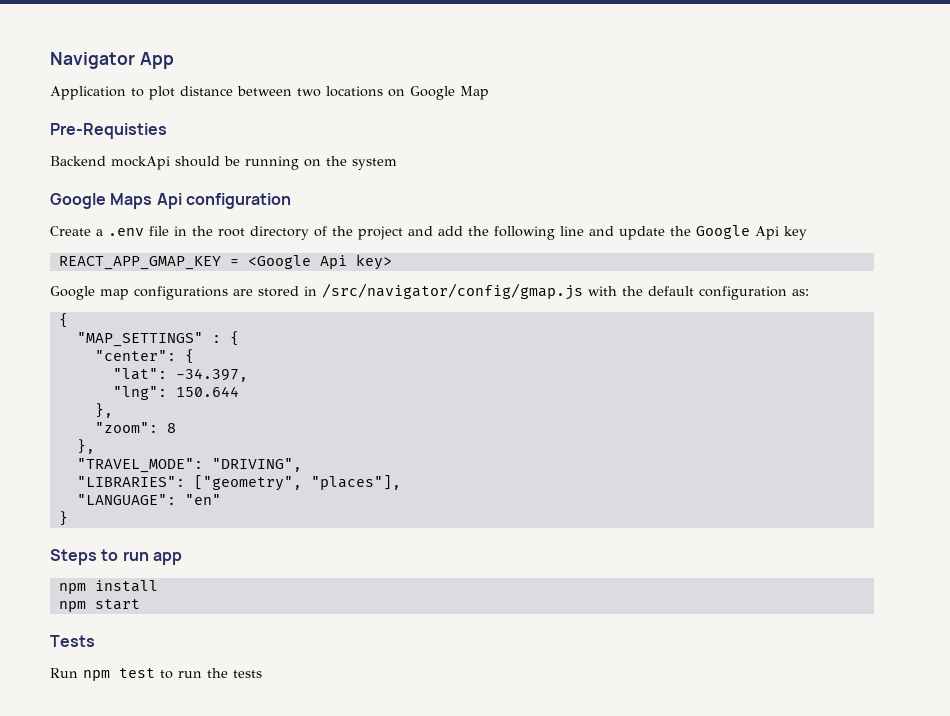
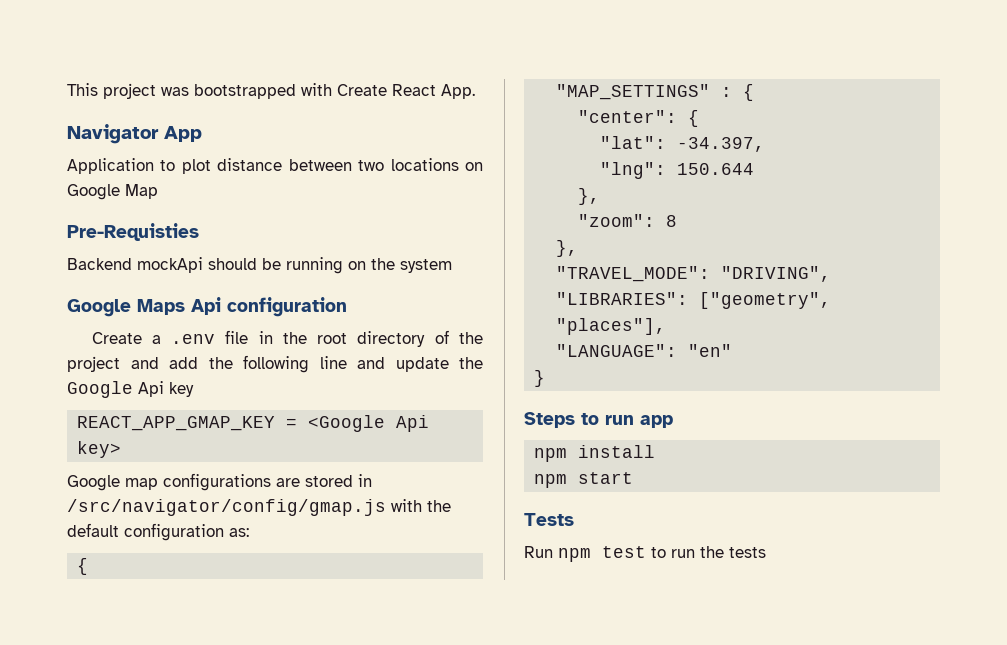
(50, 60) none -> [67,83,475,99] This project was bootstrapped with Create React App. //

